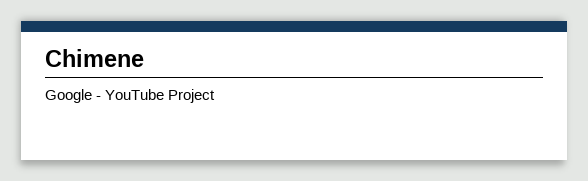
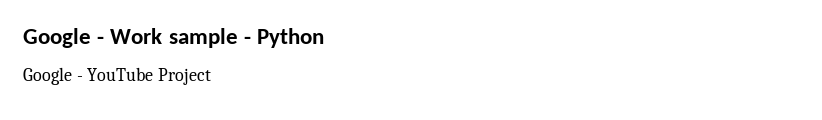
[45,49,144,67] Chimene -> [23,28,325,48] Google - Work sample - Python

